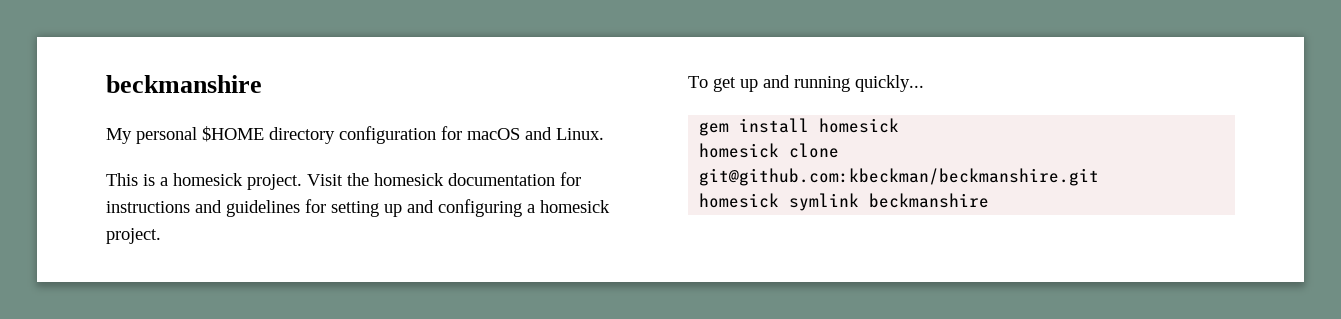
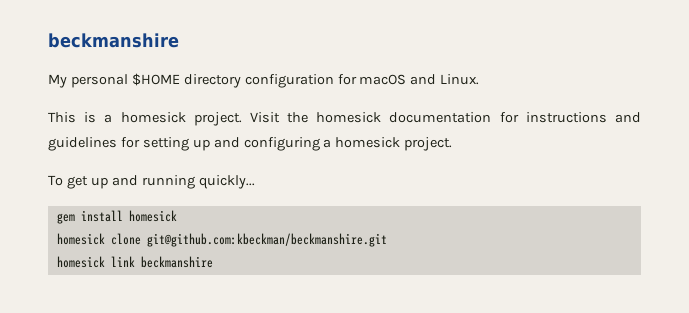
[789,193,860,211] symlink -> [110,256,135,267] link

